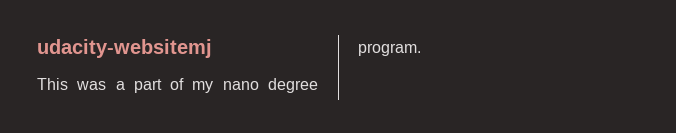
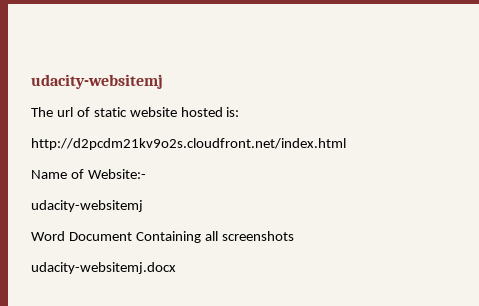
[37,39,212,58] [37,78,318,93] [358,43,421,56] udacity-websitemj // This was a part of my nano degree program. -> [31,74,163,89] [31,107,240,117] [31,138,346,150] [31,169,146,179] [31,200,143,212] [31,231,294,243] [31,262,176,274] udacity-websitemj // The url of static website hosted is: // http://d2pcdm21kv9o2s.cloudfront.net/index.html // Name of Website:- // udacity-websitemj // Word Document Containing all screenshots // udacity-websitemj.docx

